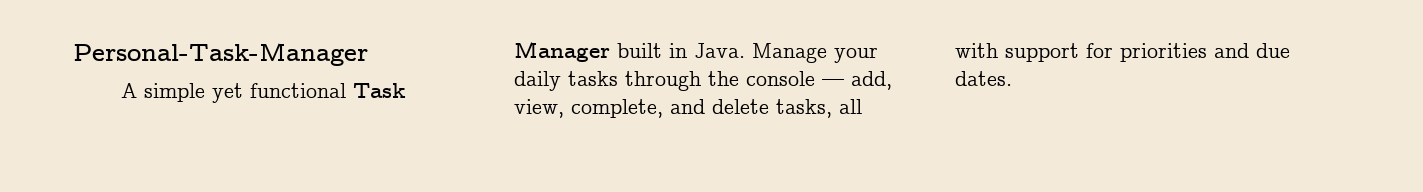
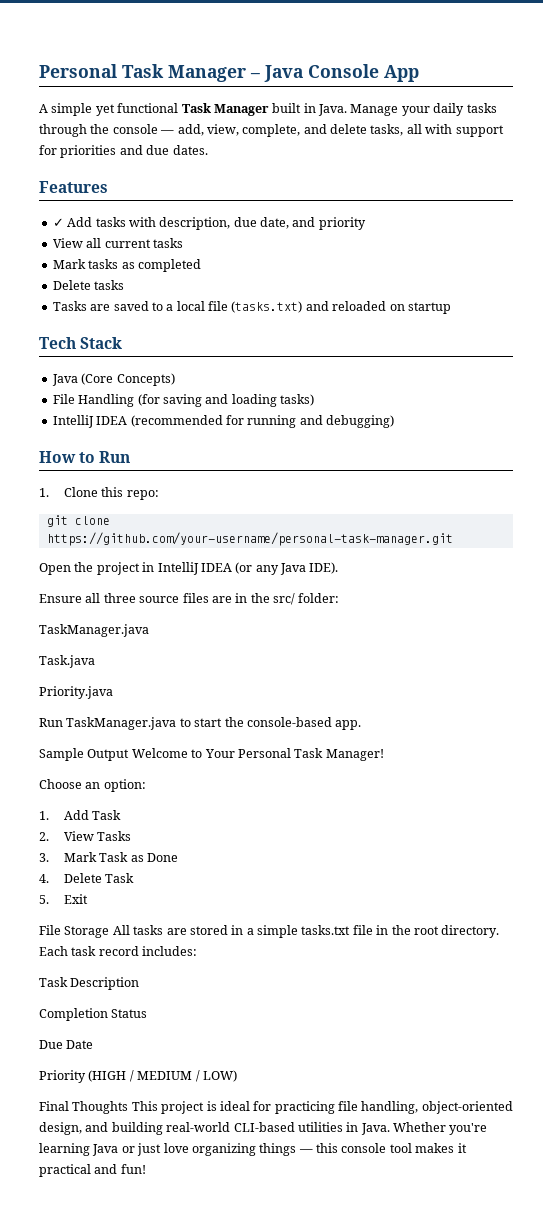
[73,43,368,66] Personal-Task-Manager -> [39,64,419,82] Personal Task Manager – Java Console App
(1012, 78) none -> [39,181,108,193] [52,217,366,230] [52,238,183,248] [52,259,201,272] [52,280,125,290] [52,301,451,314] [39,337,123,349] [51,373,175,386] [52,394,314,407] [52,415,394,428] [39,451,131,463] [39,487,159,500] [46,515,110,527] [46,532,453,546] [39,562,339,575] [39,593,340,605] [39,624,149,637] [39,655,95,668] [39,686,113,699] [39,717,362,730] [39,748,384,761] [39,779,146,792] [39,810,122,820] [39,831,132,841] [39,852,178,862] [39,873,135,883] [39,894,88,904] [39,925,500,938] [39,946,198,956] [39,977,140,990] [39,1008,148,1021] [39,1040,94,1049] [39,1070,237,1083] [39,1101,513,1114] [39,1122,488,1135] [39,1143,467,1156] [39,1164,146,1177] // Features // ✓ Add tasks with description, due date, and priority // View all current tasks // Mark tasks as completed // Delete tasks // Tasks are saved to a local file (tasks.txt) and reloaded on startup // Tech Stack // Java (Core Concepts) // File Handling (for saving and loading tasks) // IntelliJ IDEA (recommended for running and debugging) // How to Run // 1. Clone this repo: // git clone https://github.com/your-username/personal-task-manager.git // Open the project in IntelliJ IDEA (or any Java IDE). // Ensure all three source files are in the src/ folder: // TaskManager.java // Task.java // Priority.java // Run TaskManager.java to start the console-based app. // Sample Output Welcome to Your Personal Task Manager! // Choose an option: // 1. Add Task // 2. View Tasks // 3. Mark Task as Done // 4. Delete Task // 5. Exit // File Storage All tasks are stored in a simple tasks.txt file in the root directory. Each task record includes: // Task Description // Completion Status // Due Date // Priority (HIGH / MEDIUM / LOW) // Final Thoughts This project is ideal for practicing file handling, object-oriented design, and building real-world CLI-based utilities in Java. Whether you're learning Java or just love organizing things — this console tool makes it practical and fun!

